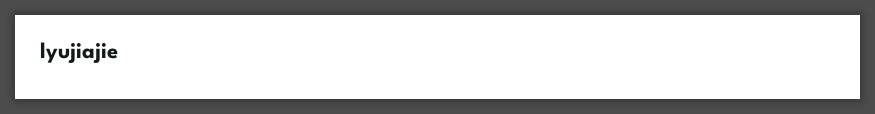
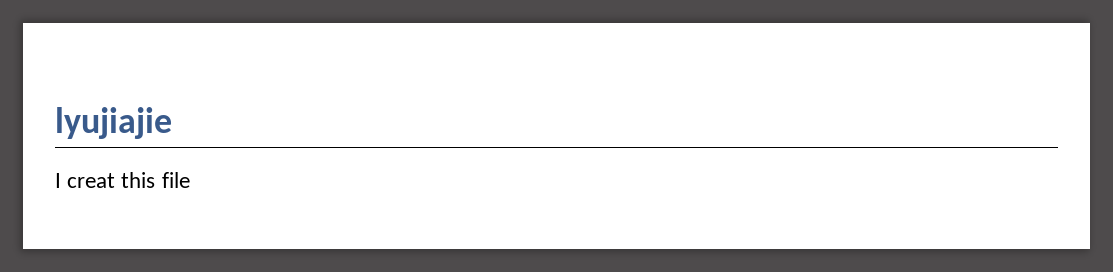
(118, 52) none -> [55,172,190,188] // I creat this file

